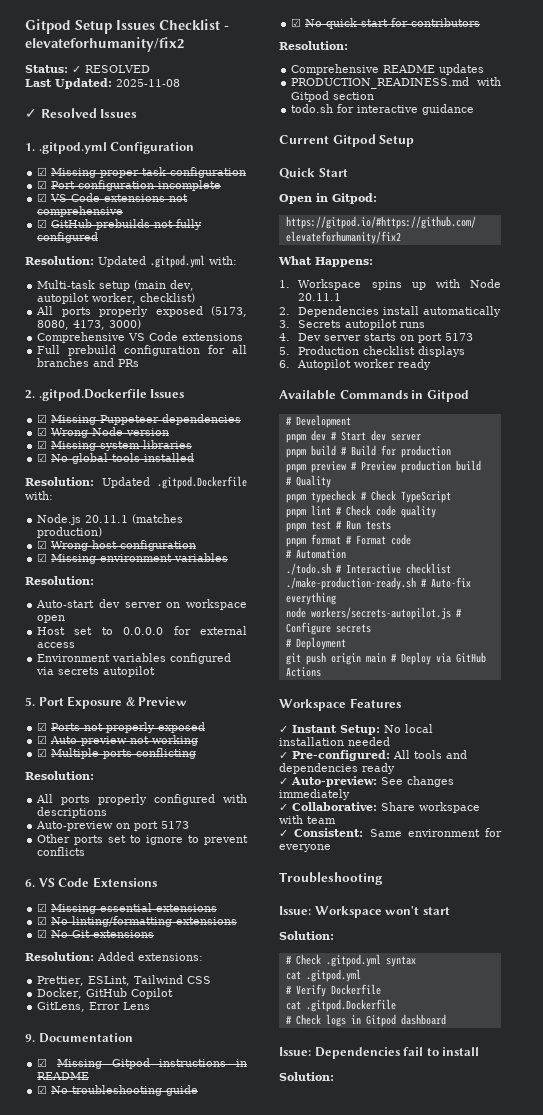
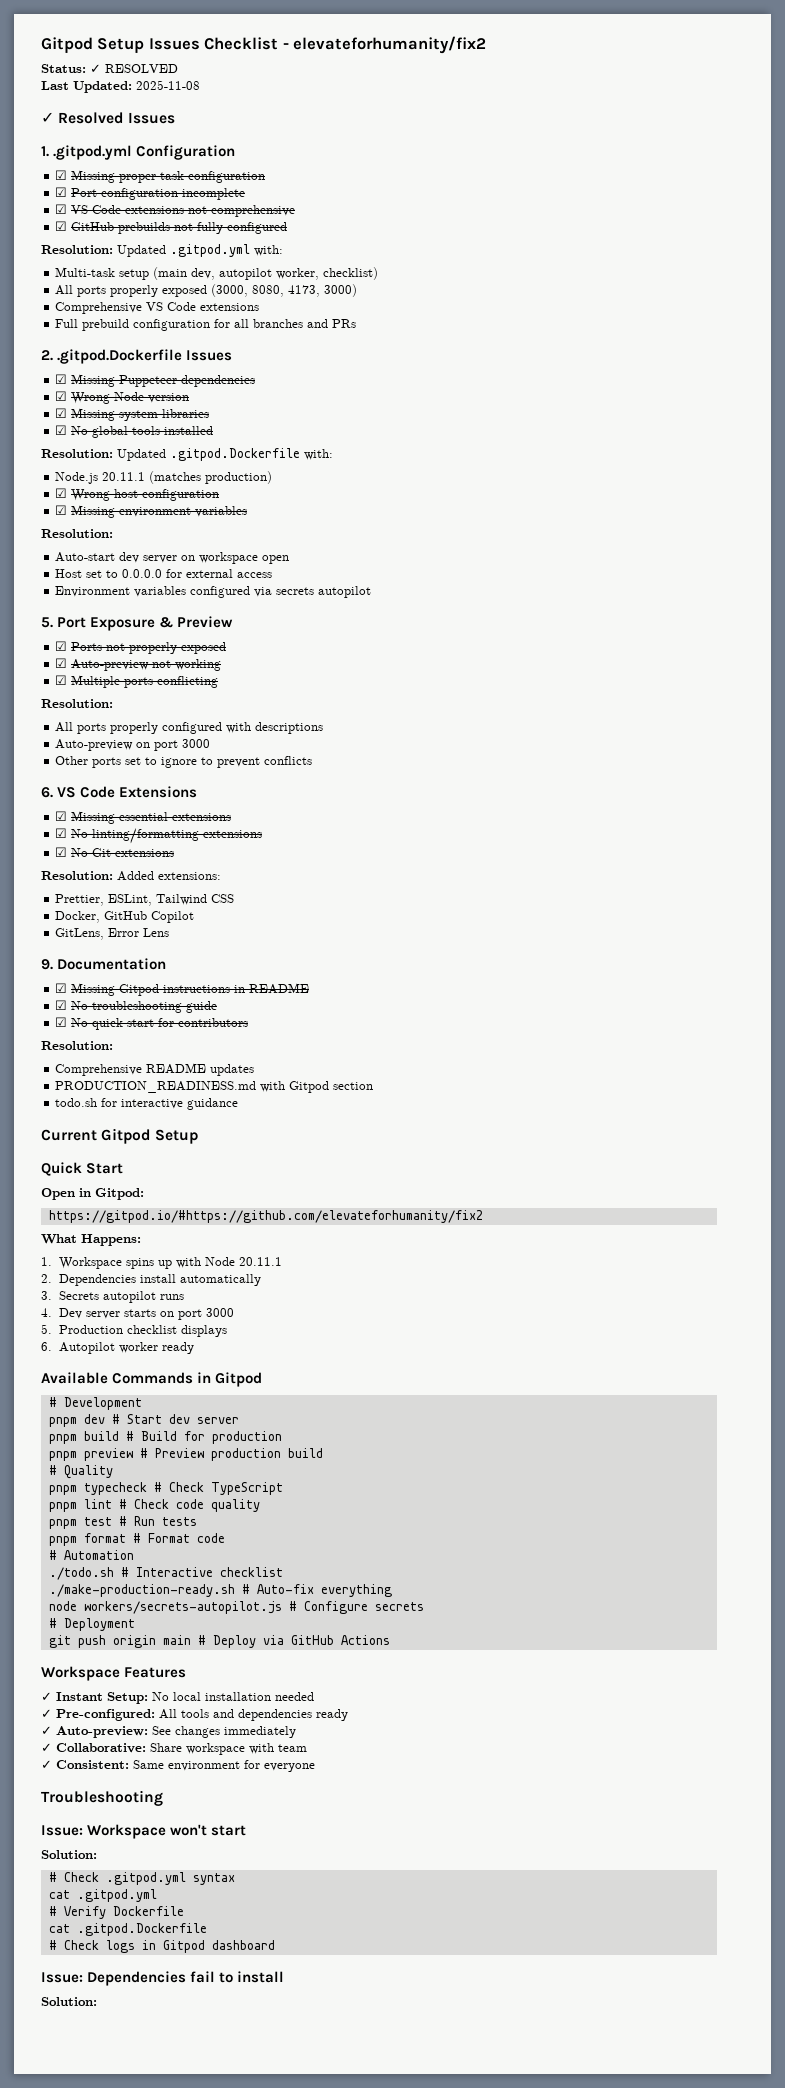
[211,306,247,317] (5173, -> [211,284,249,297] (3000,
[161,821,190,829] 5173 -> [182,739,211,748] 3000
[445,333,474,341] 5173 -> [205,1308,234,1317] 3000

